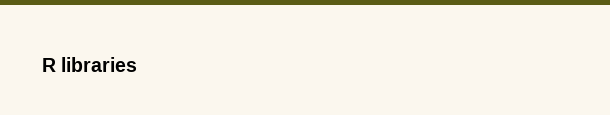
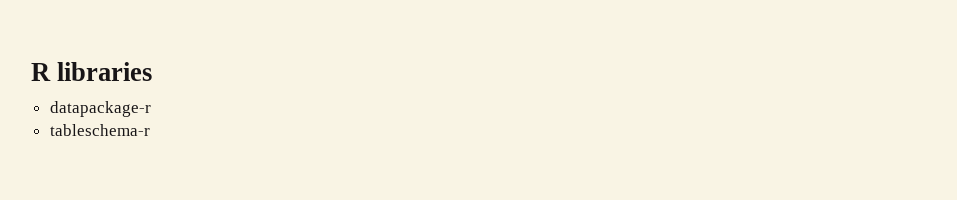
(138, 64) none -> [49,101,151,117] [49,124,150,136] // datapackage-r // tableschema-r

